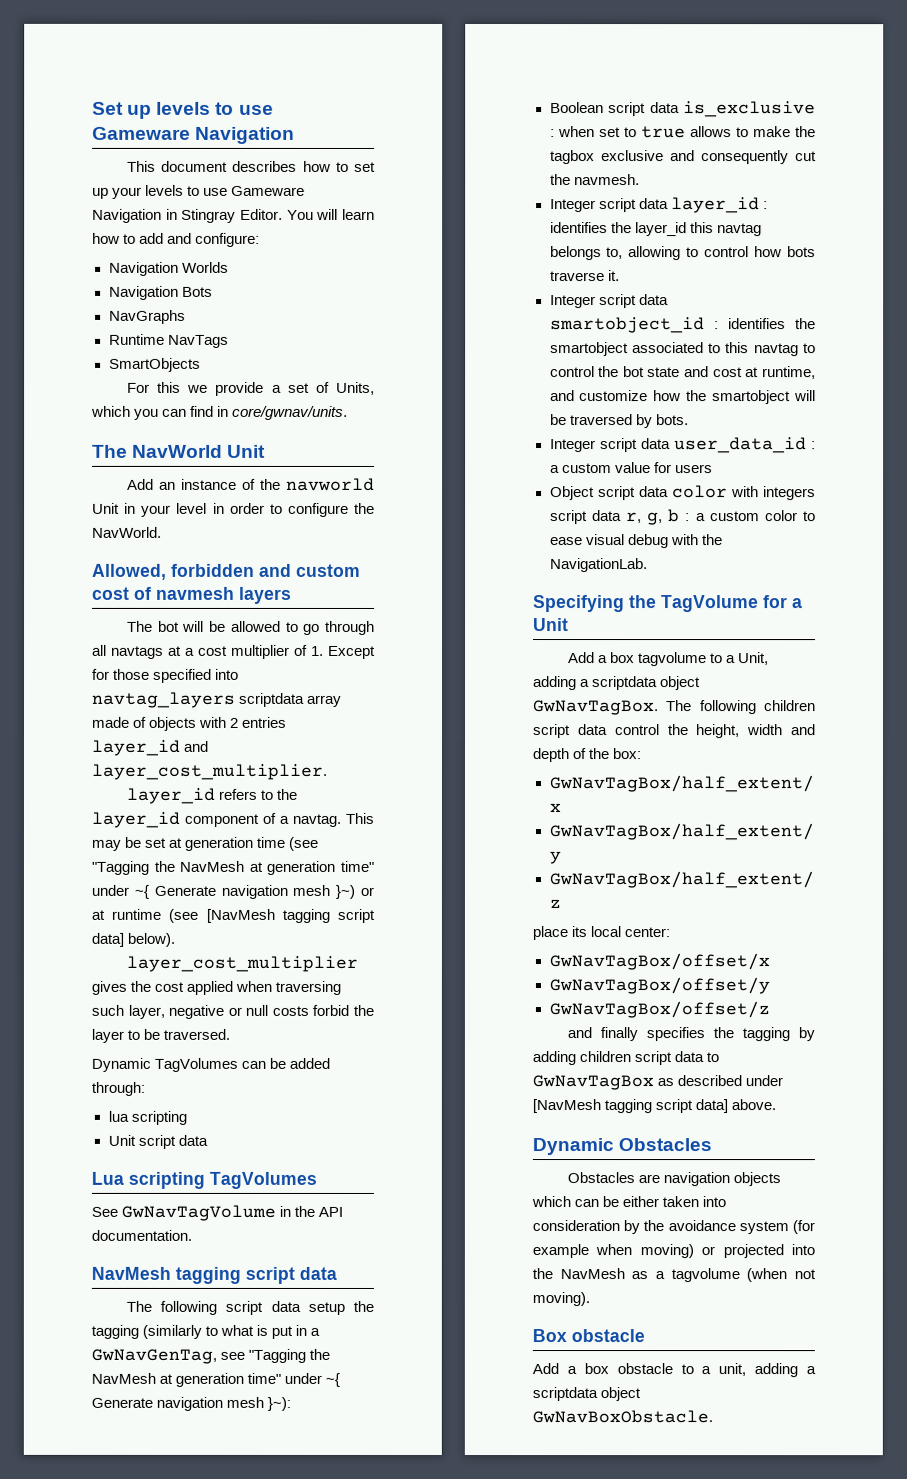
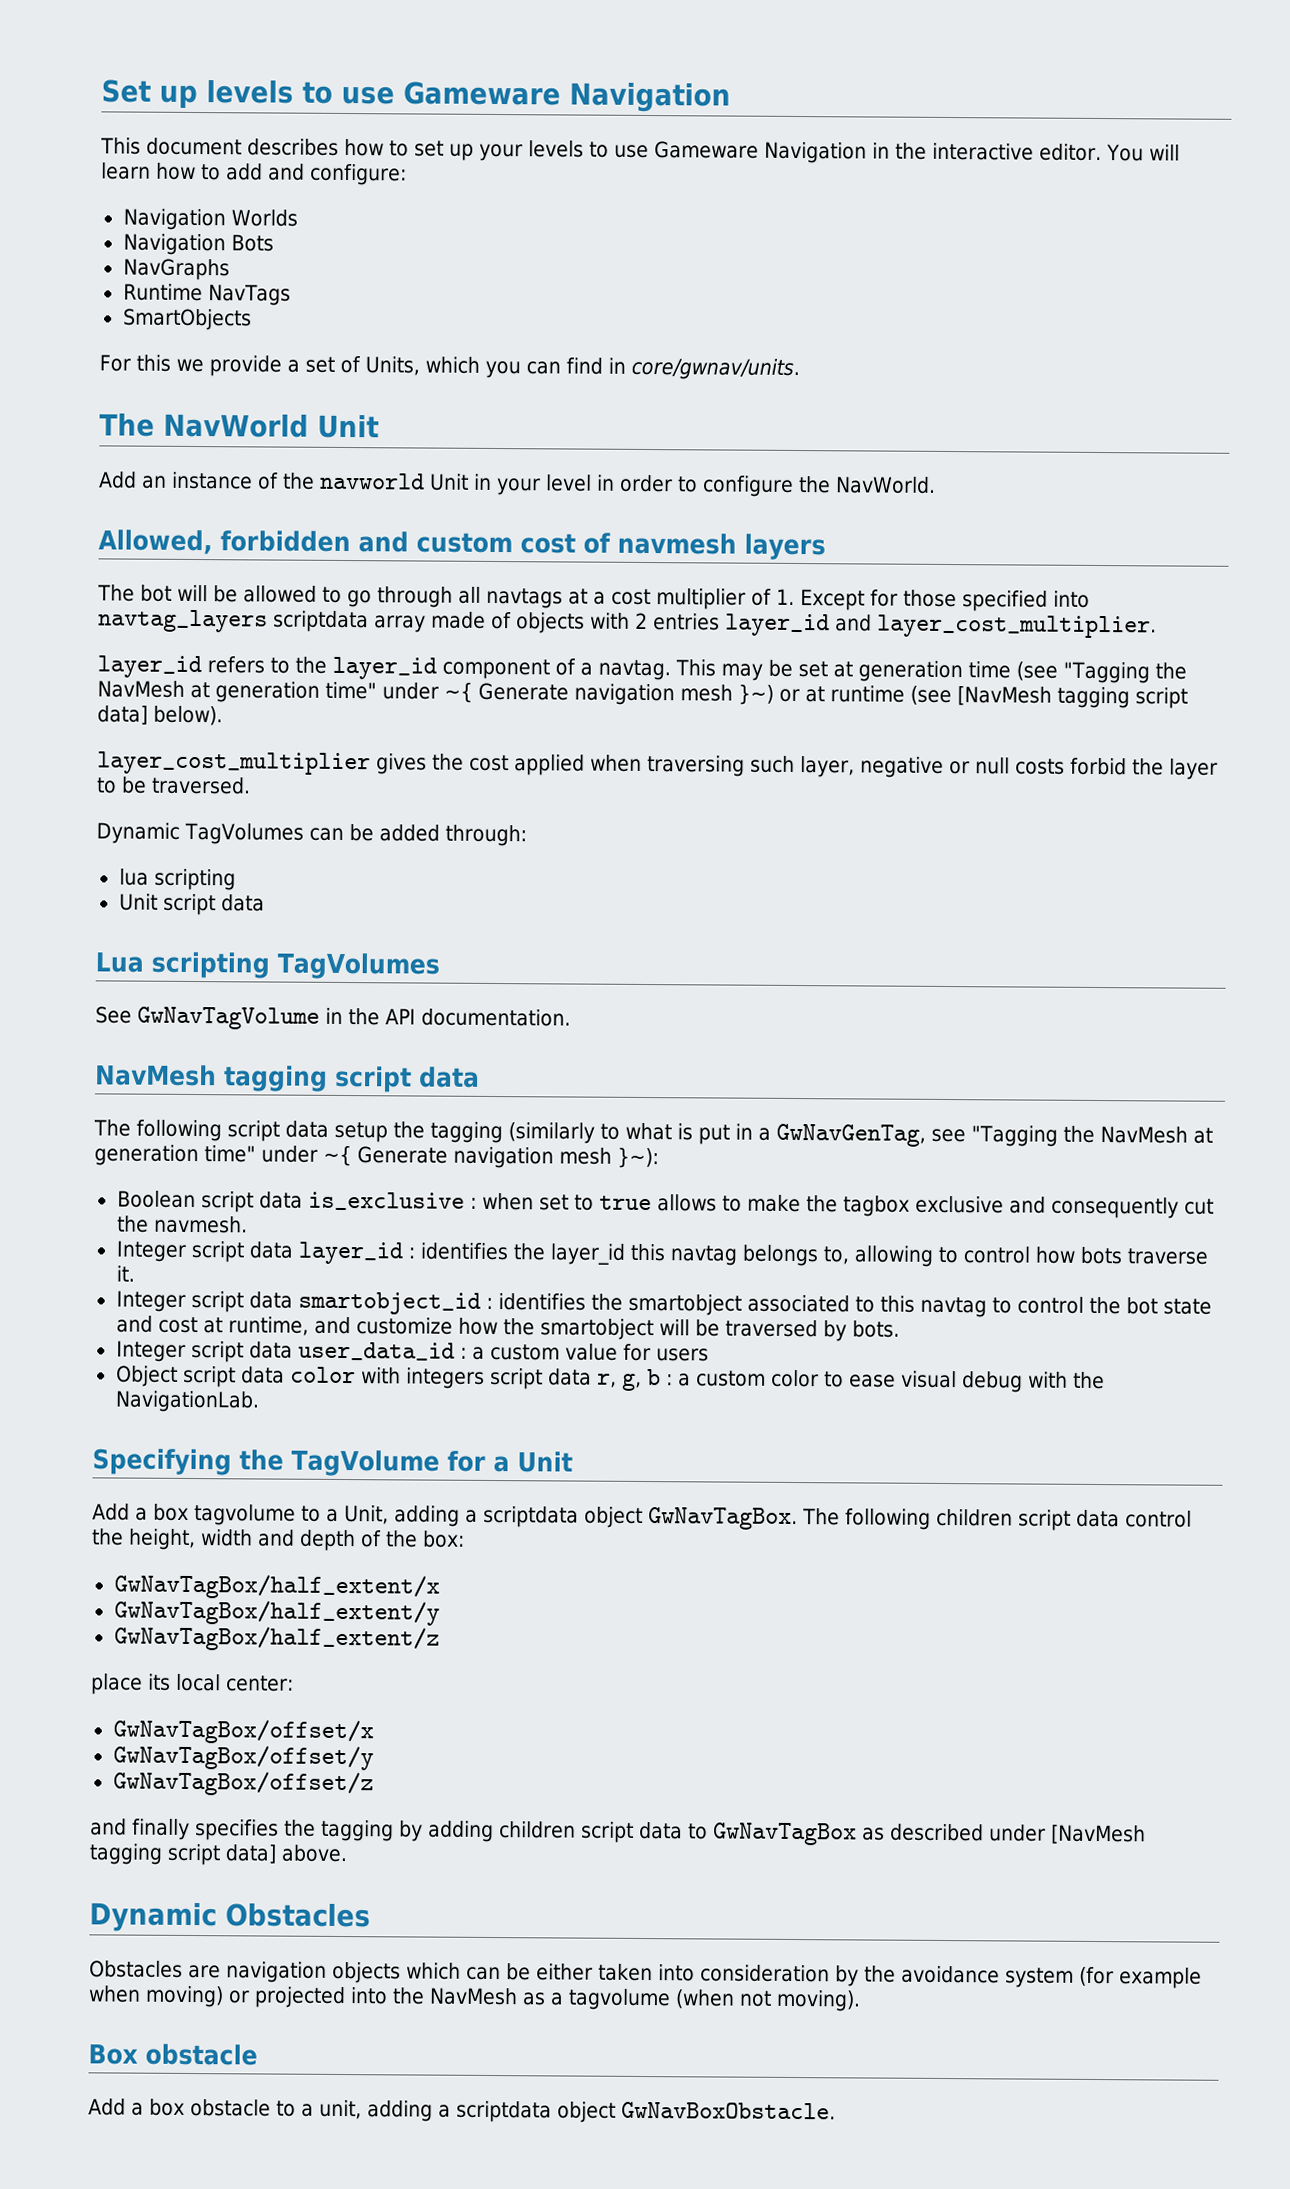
[181,208,283,223] Stingray Editor. -> [895,142,1102,162] the interactive editor.

